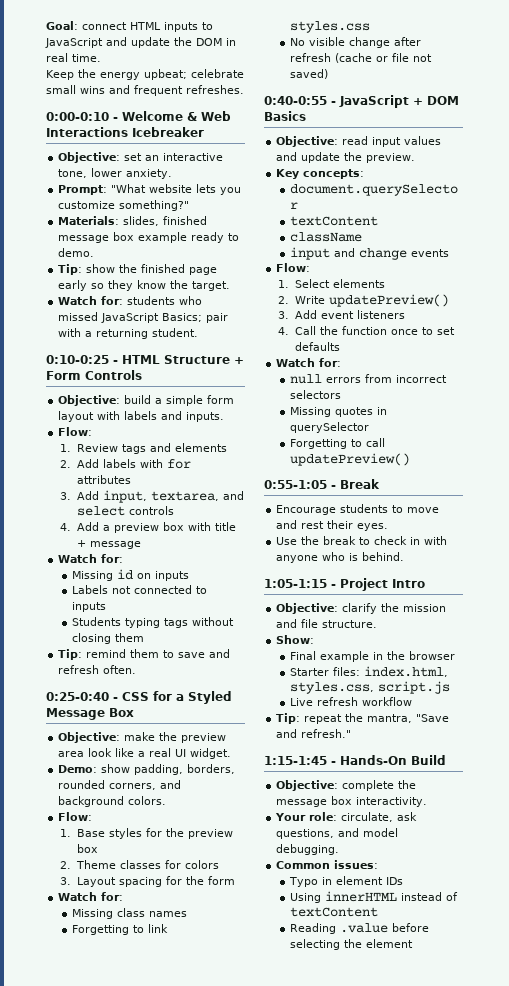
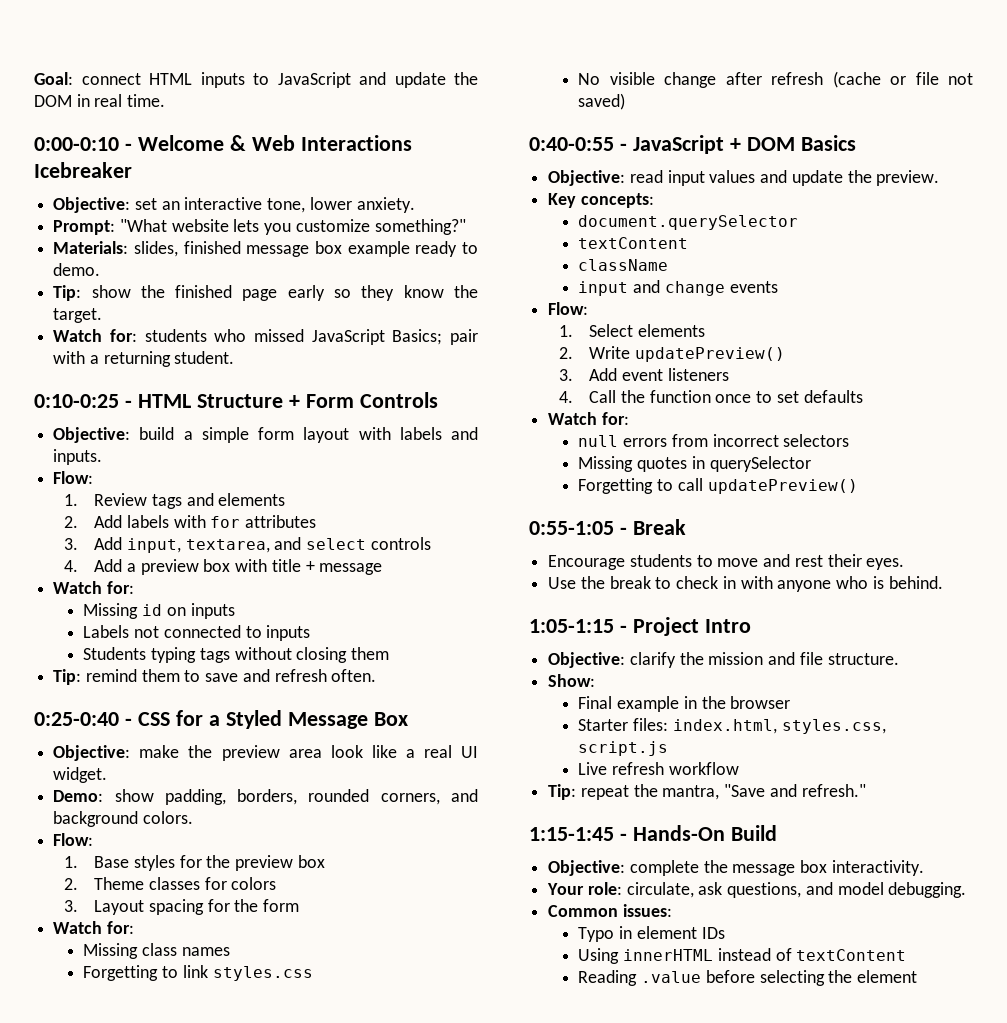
[46,69,244,80] [46,85,244,96] // Keep the energy upbeat; celebrate small wins and frequent refreshes. -> (166, 100) none

